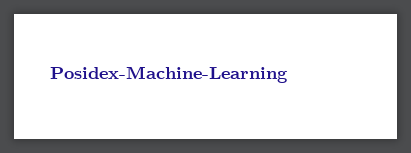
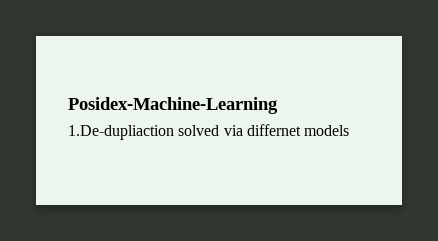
(288, 74) none -> [68,124,350,140] // 1.De-dupliaction solved via differnet models

